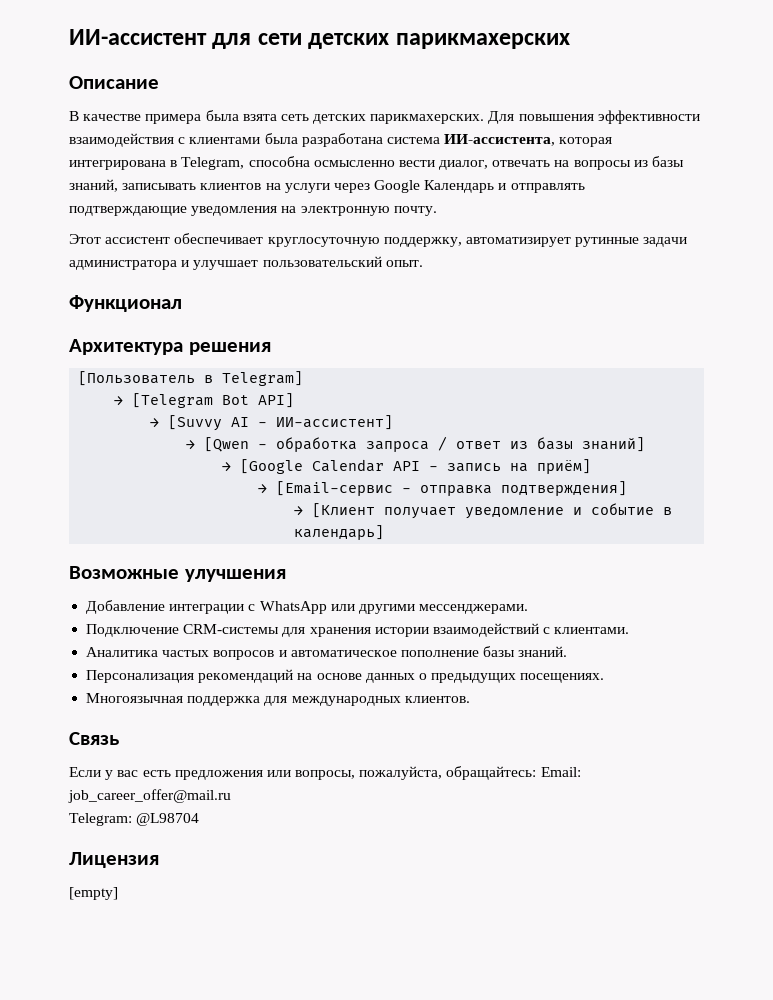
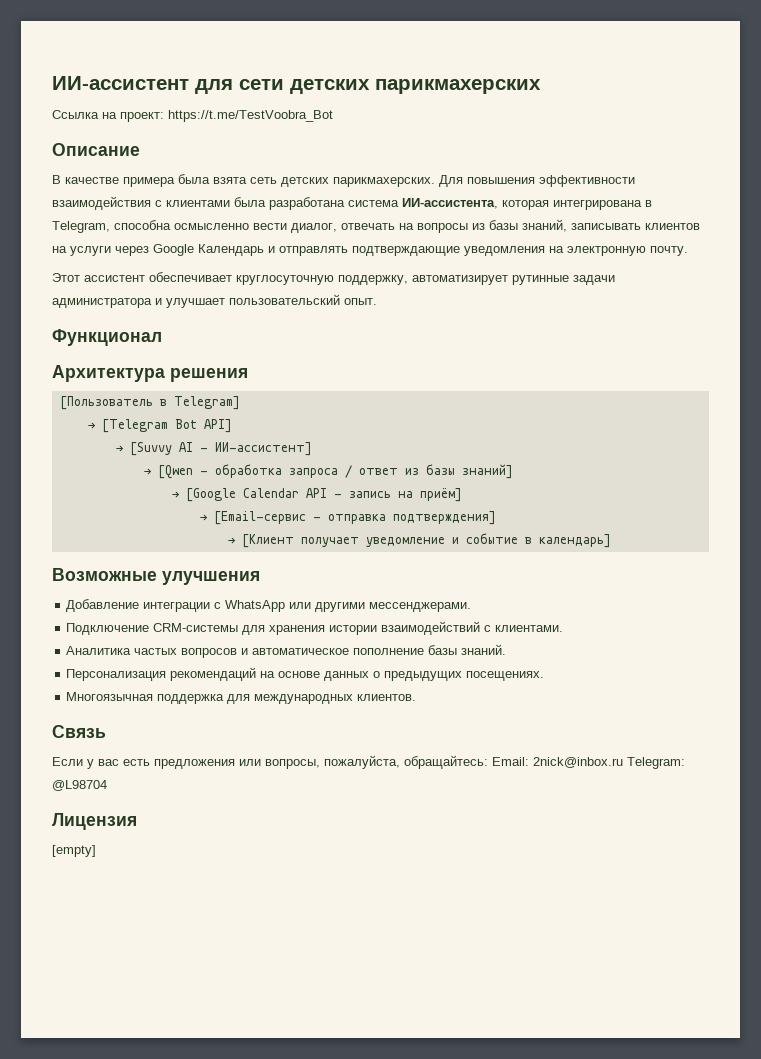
(570, 41) none -> [52,110,333,122] // Ссылка на проект: https://t.me/TestVoobra_Bot
[68,789,231,803] job_career_offer@mail.ru // -> [533,757,623,768] 2nick@inbox.ru

